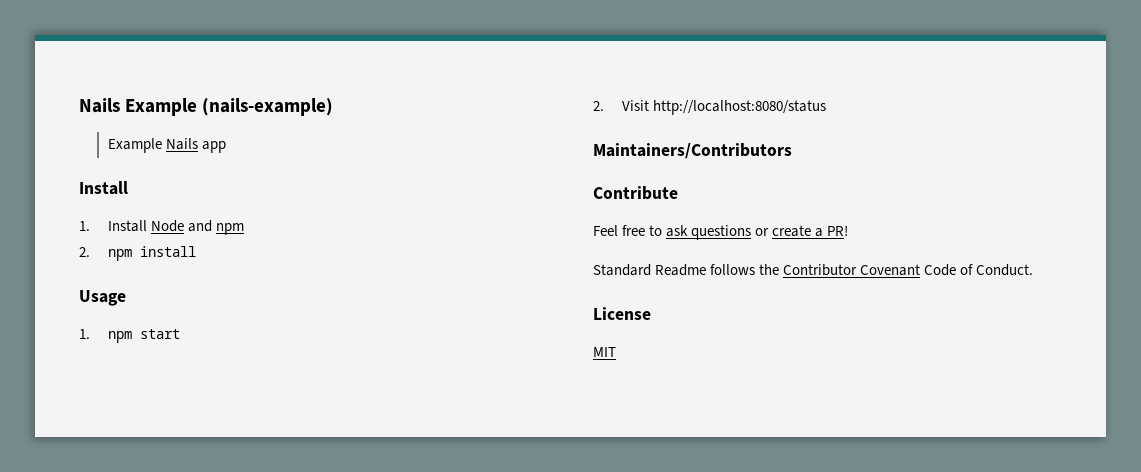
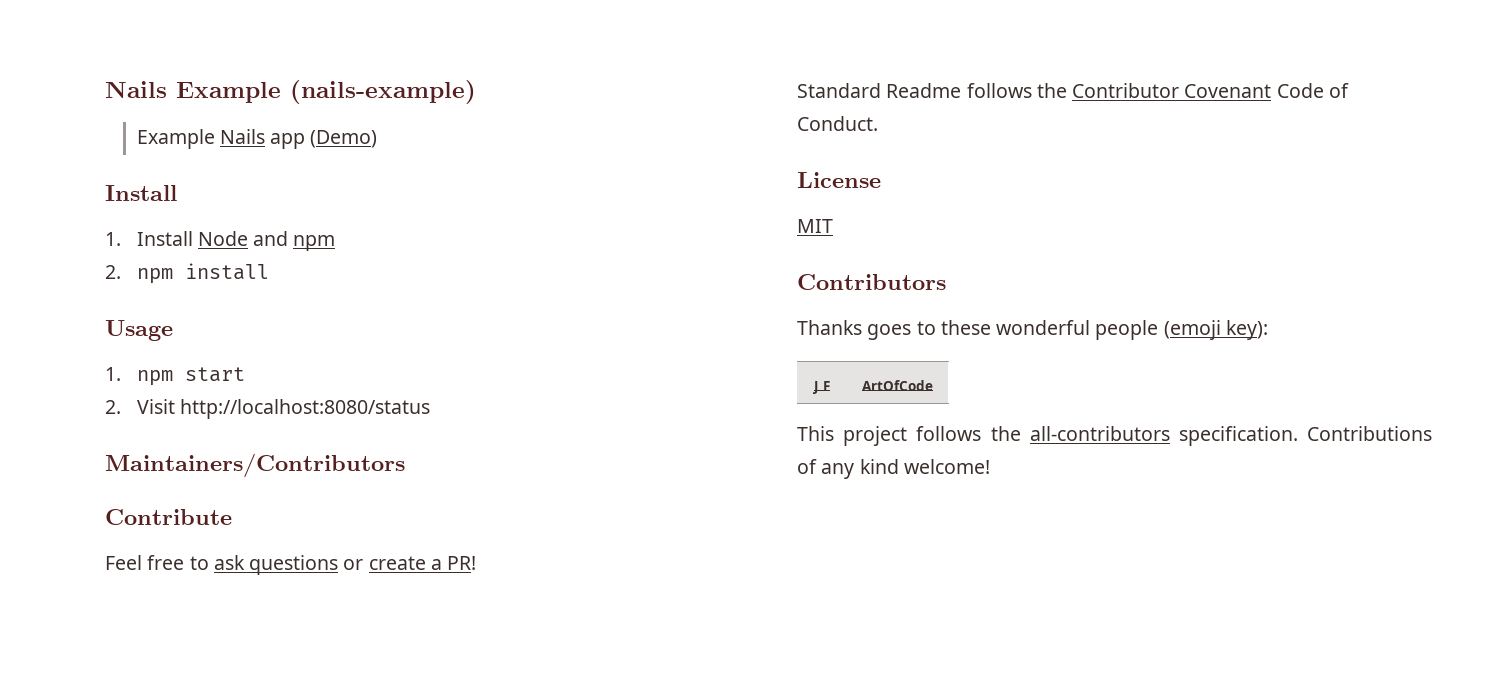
(226, 147) none -> [310,130,378,148] (Demo)
(616, 352) none -> [797,274,946,290] [797,320,1268,340] [812,381,831,394] [862,380,933,391] [797,426,1432,446] [797,459,990,479] // Contributors // Thanks goes to these wonderful people (emoji key): // J F | ArtOfCode // This project follows the all-contributors specification. Contributions of any kind welcome!

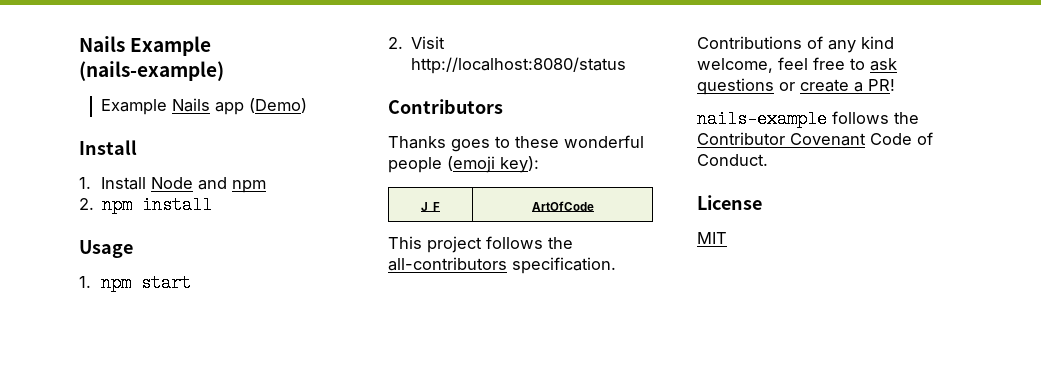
[105,453,405,478] [105,509,232,525] [105,555,477,575] [797,83,1349,98] [797,116,878,131] [797,172,881,188] [797,219,833,233] // Maintainers/Contributors // Contribute // Feel free to ask questions or create a PR! // Standard Readme follows the Contributor Covenant Code of Conduct. // License // MIT -> (627, 65) none
[903,459,990,474] welcome! -> [697,57,897,73] [697,78,895,95] [697,110,919,128] [697,132,933,146] [697,154,768,166] [697,195,762,210] [697,232,727,244] welcome, feel free to ask questions or create a PR! // nails-example follows the Contributor Covenant Code of Conduct. // License // MIT

